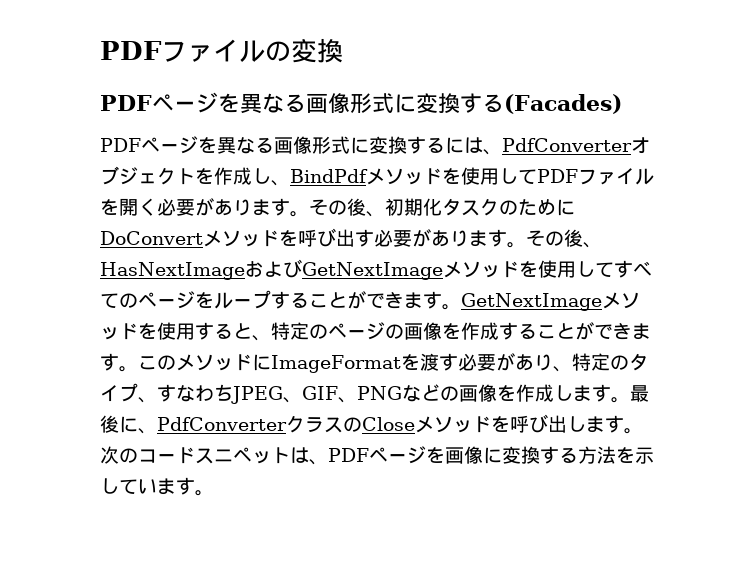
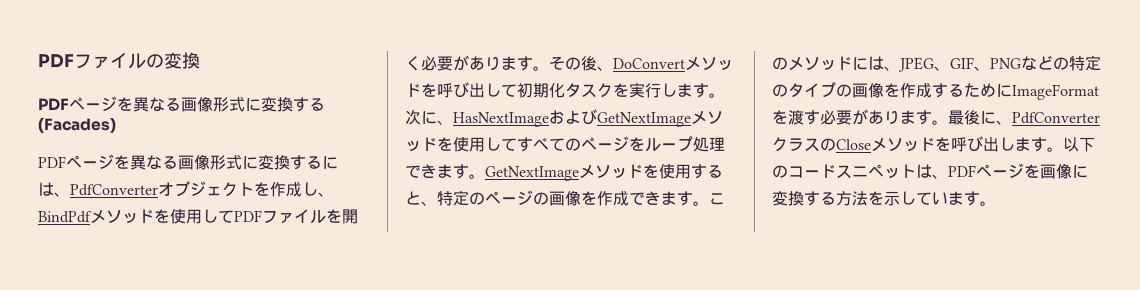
[385,198,575,216] 初期化タスクのために -> (613, 68) none
[355,229,583,248] す必要があります。その後 -> [485,82,725,98] [405,109,437,125] して初期化タスクを実行します。次に
[271,291,366,309] することが -> [693,137,725,152] 処理
[499,322,594,340] することが -> (629, 198) none
(271, 362) none -> [868,55,1101,72] [772,82,1012,98] は、JPEG、GIF、PNGなどの特定のタイプの画像を作成するために
[552,353,648,372] [100,383,573,404] 、特定のタイプ、すなわちJPEG、GIF、PNGなどの画像を作成し -> (900, 117) none
[100,446,119,464] 次 -> [1063,137,1095,152] 以下

